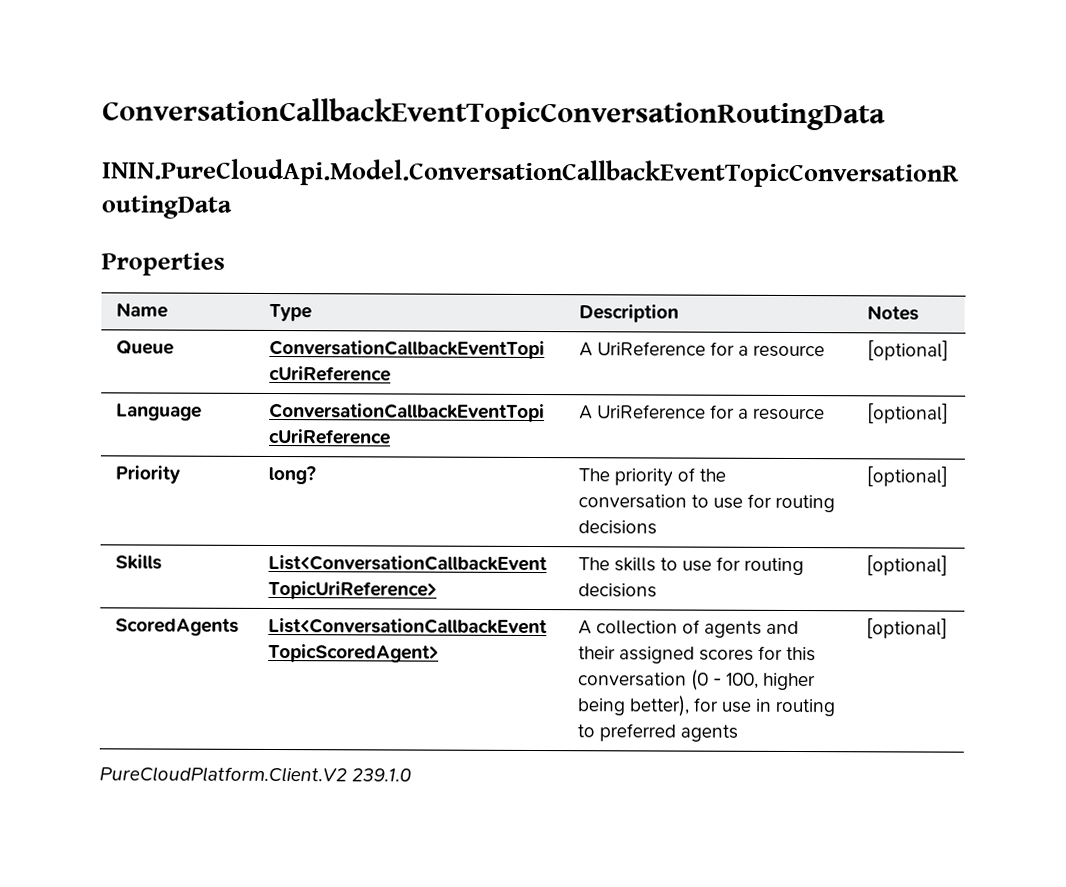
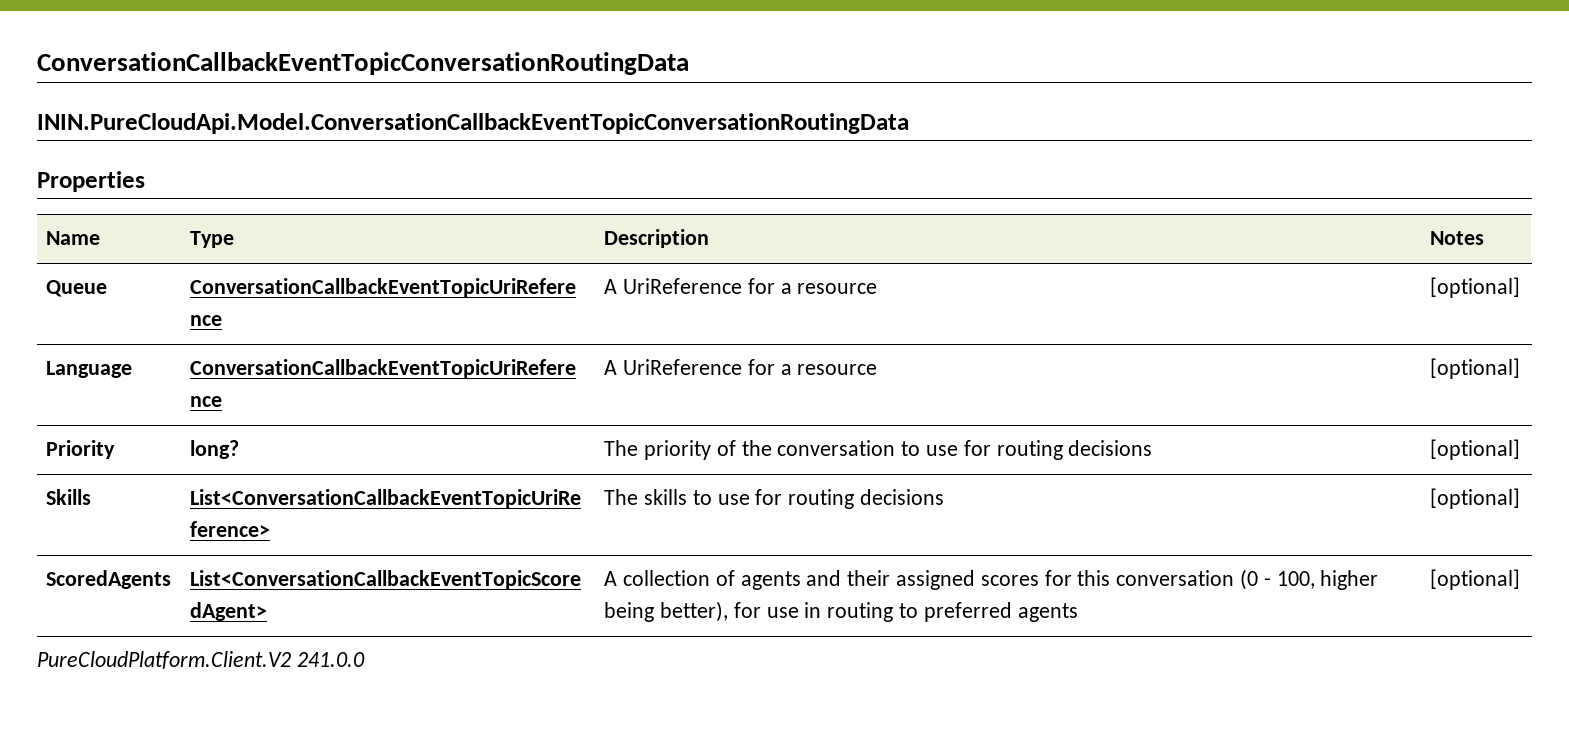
[351,768,412,782] 239.1.0 -> [296,652,365,667] 241.0.0

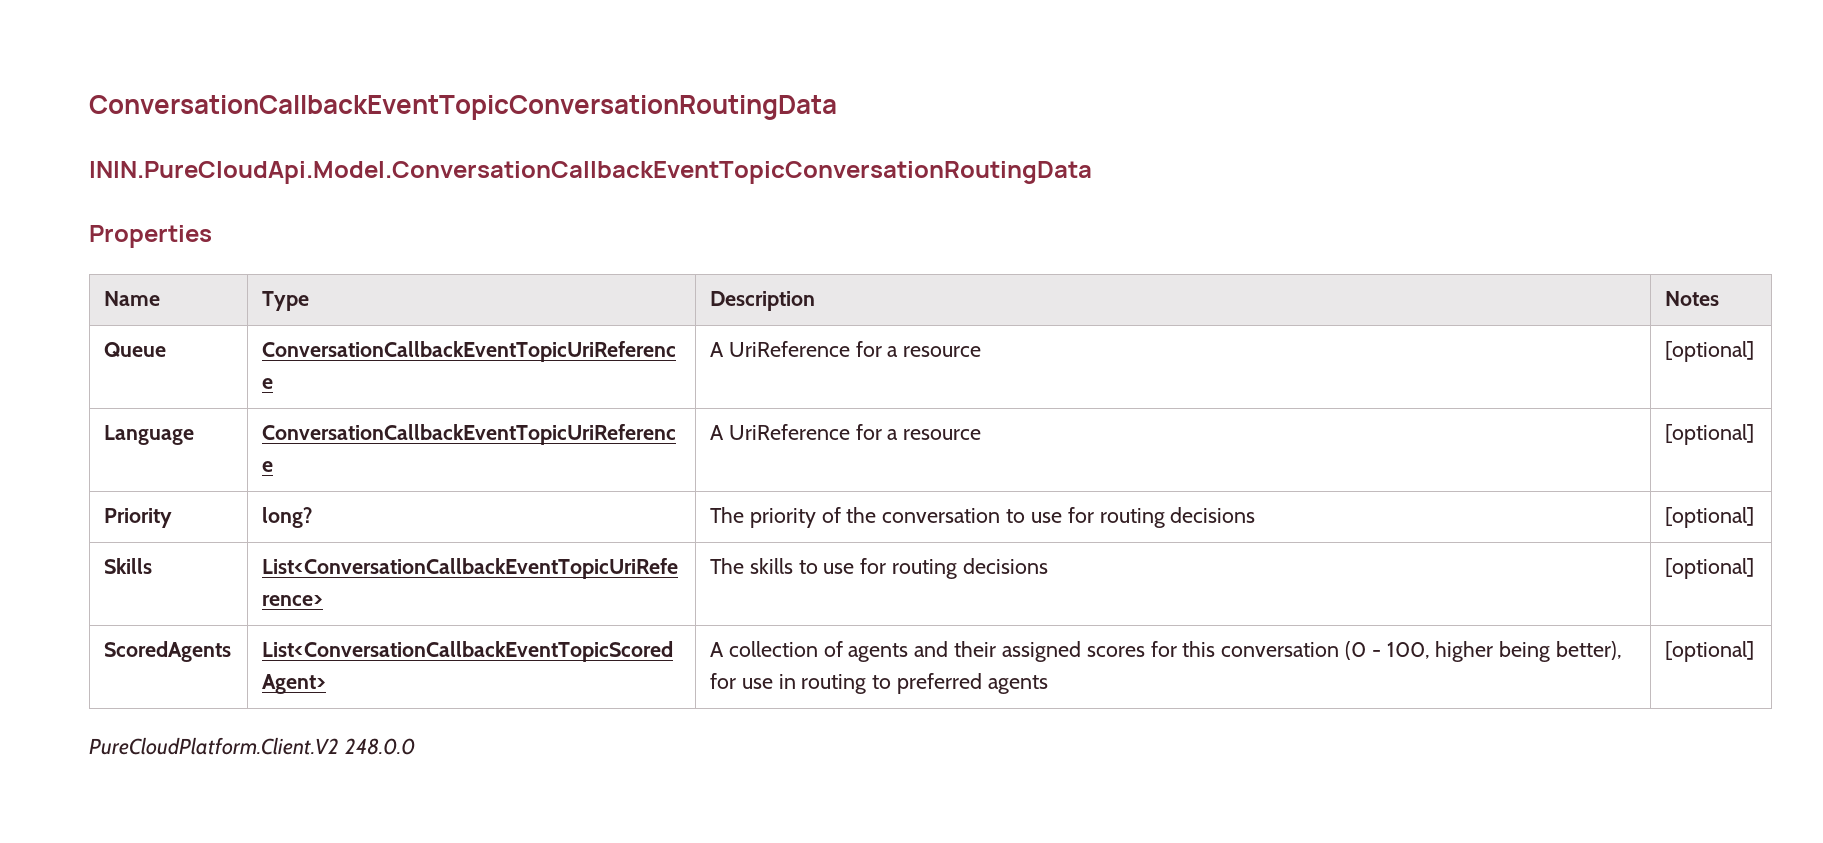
[296,652,365,667] 241.0.0 -> [344,738,415,755] 248.0.0

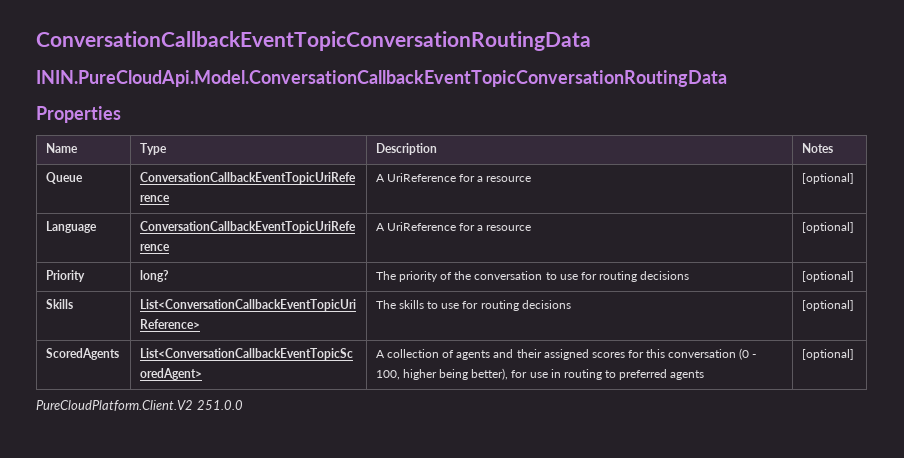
[344,738,415,755] 248.0.0 -> [196,400,243,410] 251.0.0

